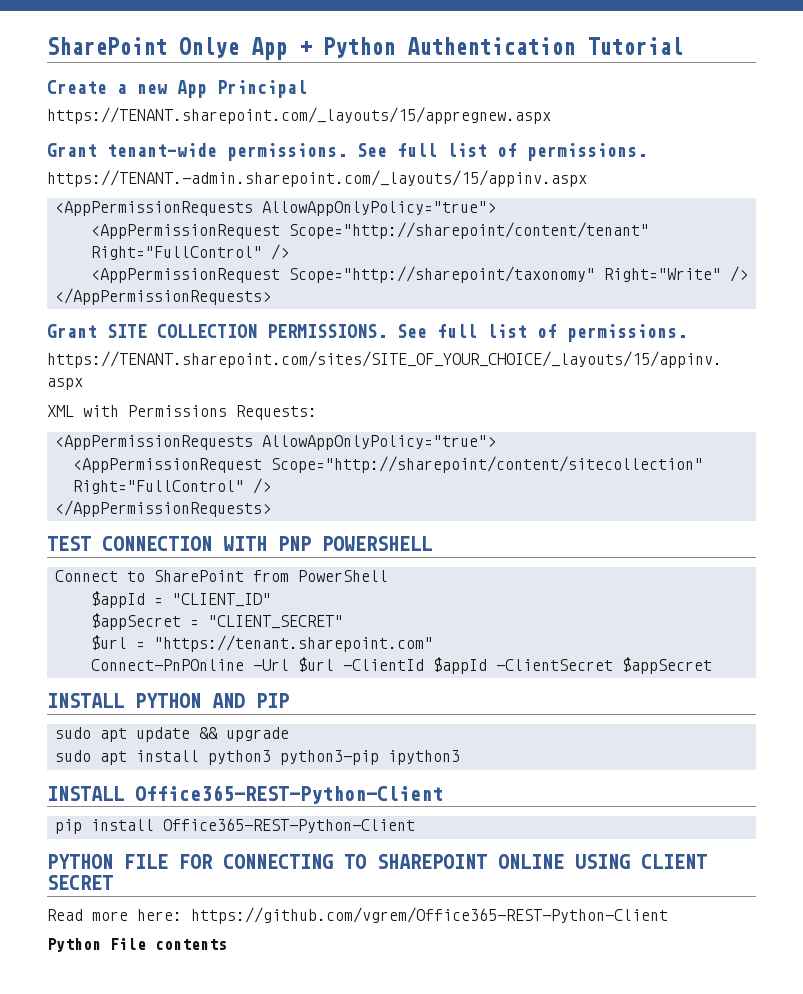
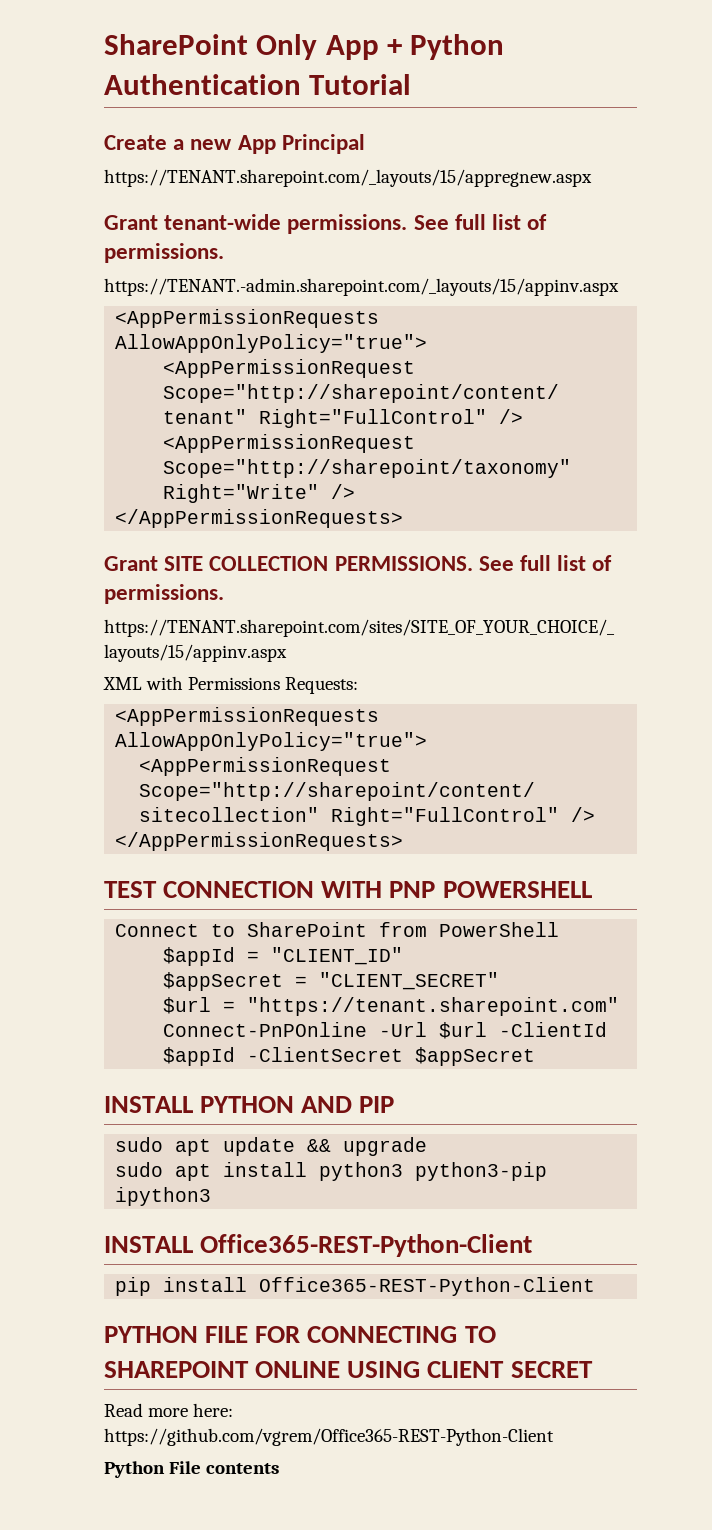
[47,37,239,58] SharePoint Onlye -> [104,34,318,60] SharePoint Only

